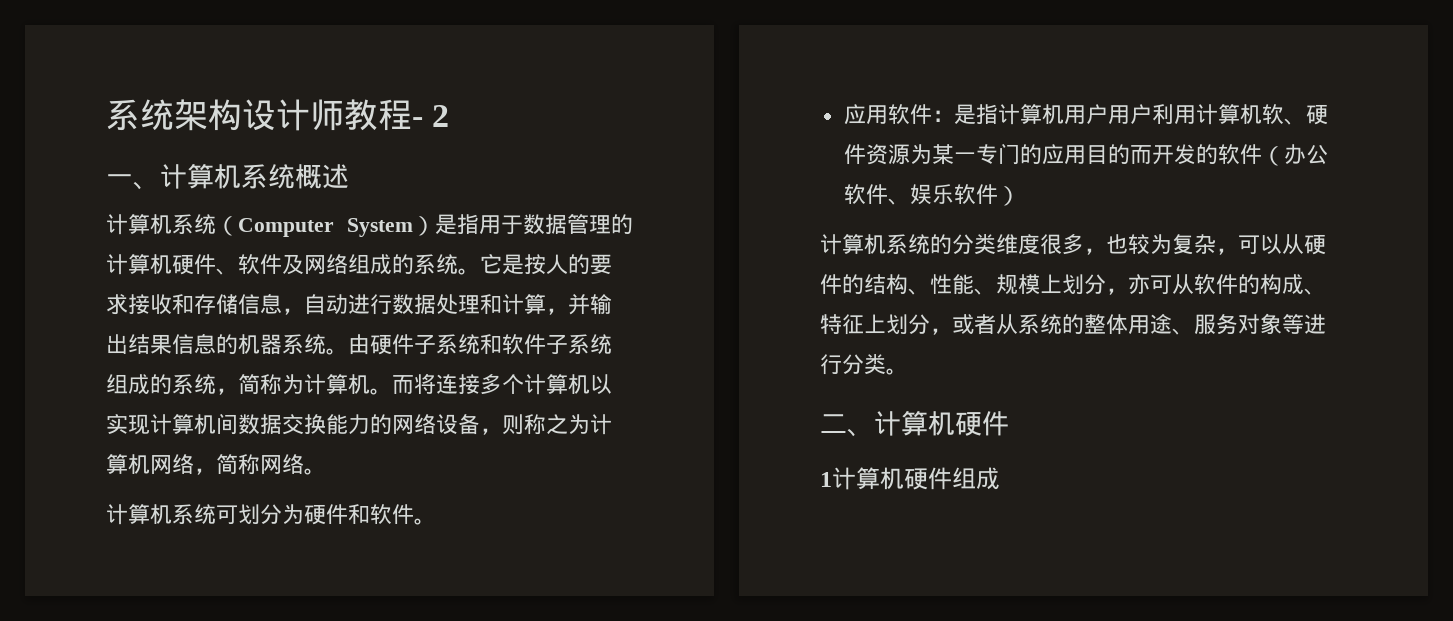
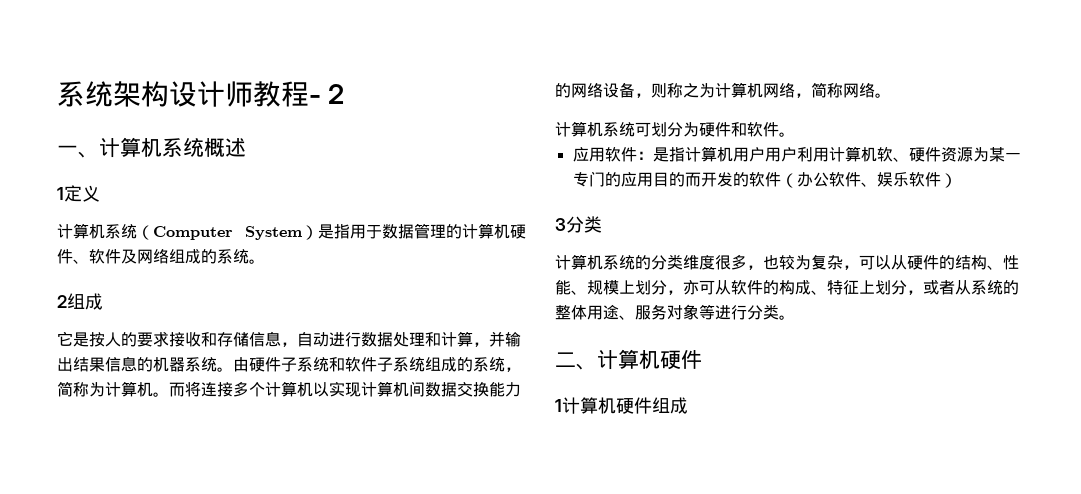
(349, 176) none -> [57,185,100,202] // 1定义
(480, 271) none -> [57,293,103,310] // 2组成 //
(1020, 196) none -> [555,216,602,233] // 3分类

